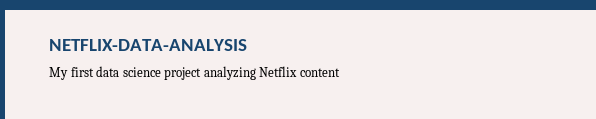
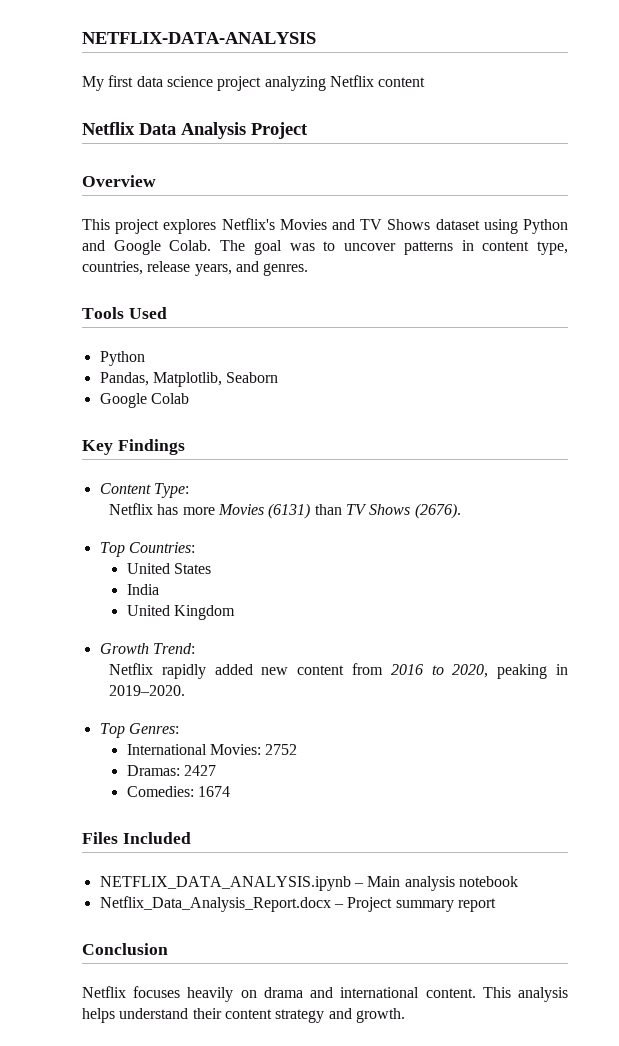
(340, 72) none -> [82,122,308,139] [82,175,156,187] [82,218,568,234] [82,240,568,255] [82,261,309,276] [82,307,167,319] [99,351,145,366] [99,372,279,387] [99,393,189,408] [82,439,185,455] [99,483,189,498] [109,503,461,519] [99,542,195,557] [126,563,211,574] [126,584,159,595] [126,605,235,620] [99,643,195,654] [109,663,569,679] [109,685,186,696] [99,723,179,738] [126,744,298,755] [126,765,216,776] [126,786,230,797] [82,832,191,844] [99,876,518,891] [99,896,496,912] [82,943,168,955] [82,986,568,1002] [82,1008,405,1023] // Netflix Data Analysis Project // Overview // This project explores Netflix's Movies and TV Shows dataset using Python and Google Colab. The goal was to uncover patterns in content type, countries, release years, and genres. // Tools Used // Python // Pandas, Matplotlib, Seaborn // Google Colab // Key Findings // Content Type: // Netflix has more Movies (6131) than TV Shows (2676). // Top Countries: // United States // India // United Kingdom // Growth Trend: // Netflix rapidly added new content from 2016 to 2020, peaking in 2019–2020. // Top Genres: // International Movies: 2752 // Dramas: 2427 // Comedies: 1674 // Files Included // NETFLIX_DATA_ANALYSIS.ipynb – Main analysis notebook // Netflix_Data_Analysis_Report.docx – Project summary report // Conclusion // Netflix focuses heavily on drama and international content. This analysis helps understand their content strategy and growth.

